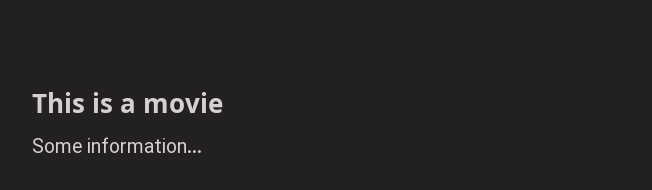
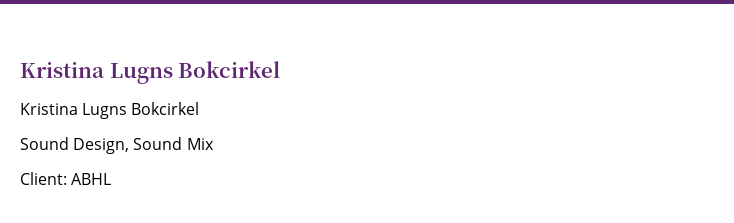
[32,92,224,113] [32,137,203,153] This is a movie // Some information... -> [20,61,281,84] [20,102,200,119] [20,137,214,154] [20,172,112,185] Kristina Lugns Bokcirkel // Kristina Lugns Bokcirkel // Sound Design, Sound Mix // Client: ABHL

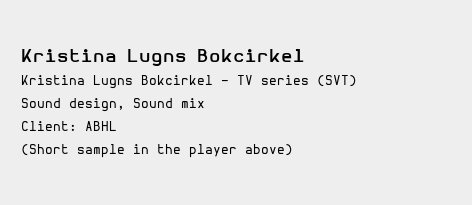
[20,137,214,154] [20,172,112,185] // Sound Design, Sound Mix // Client: ABHL -> [221,75,357,87] [21,98,205,112] [21,121,117,131] [21,144,293,158] - TV series (SVT) // Sound design, Sound mix // Client: ABHL // (Short sample in the player above)

